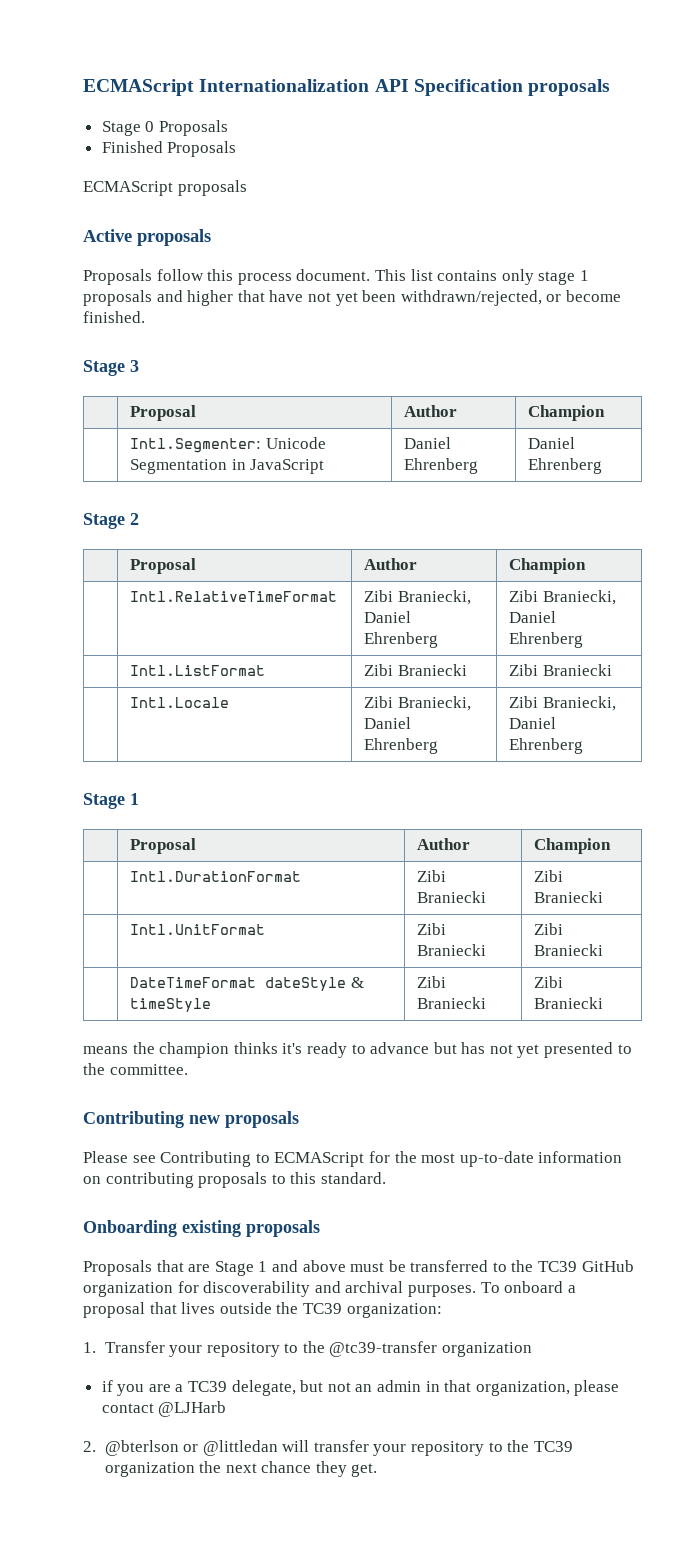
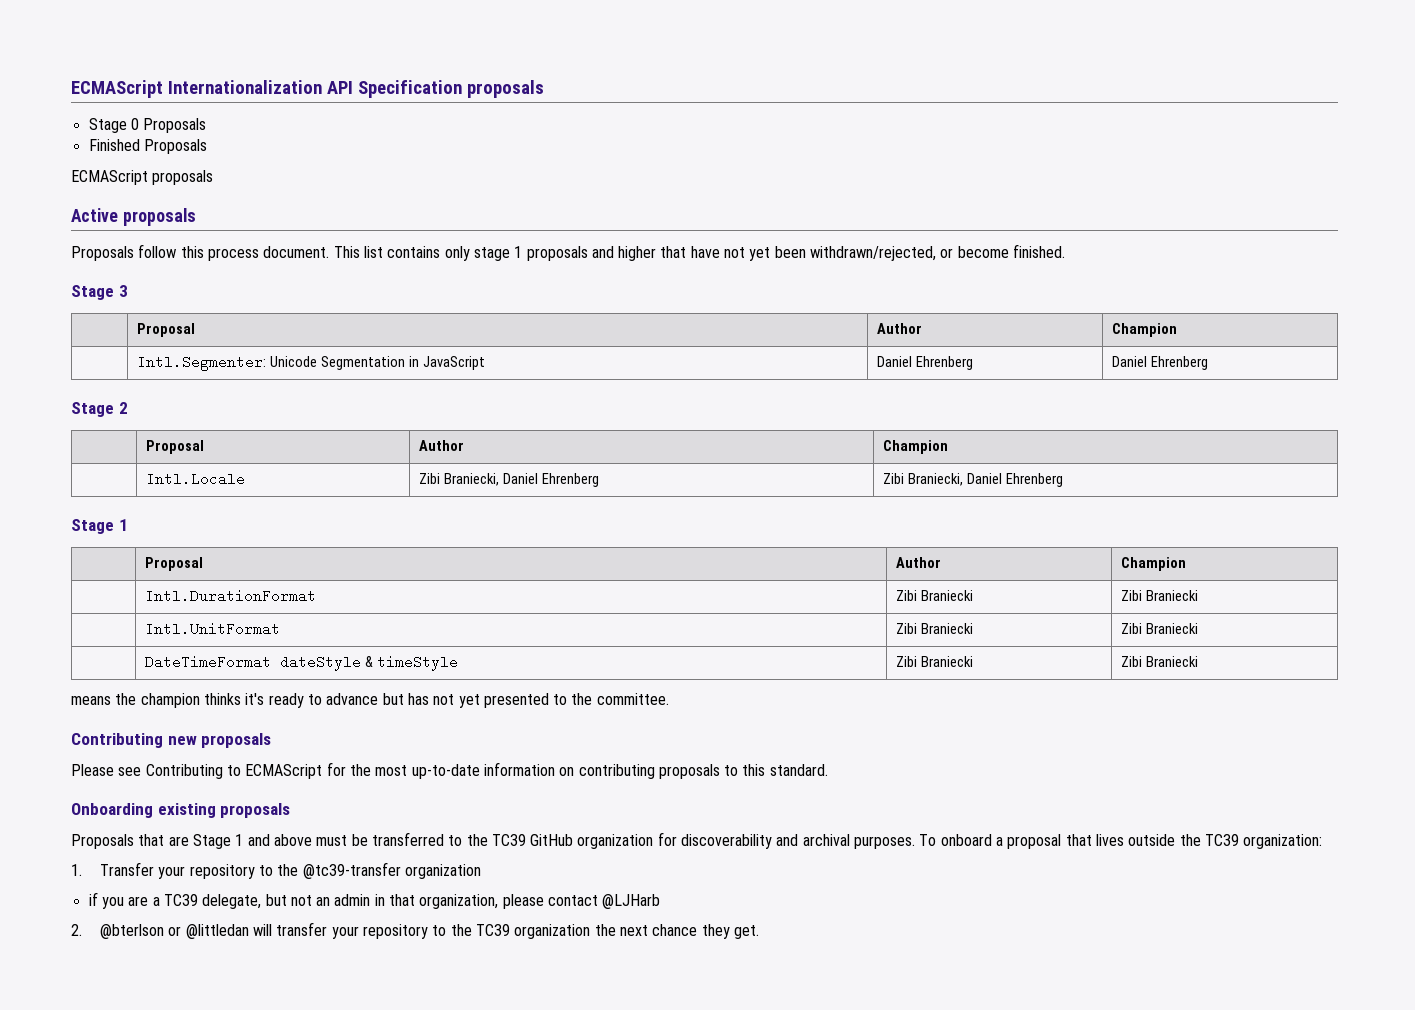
[130,591,338,602] [364,590,471,605] [364,611,412,623] [364,632,439,648] [509,590,616,605] [509,611,557,623] [509,632,584,648] [130,665,266,676] [364,664,467,676] [509,664,612,676] // | Intl.RelativeTimeFormat | Zibi Braniecki, Daniel Ehrenberg | Zibi Braniecki, Daniel Ehrenberg // | Intl.ListFormat | Zibi Braniecki | Zibi Braniecki -> (949, 447) none

